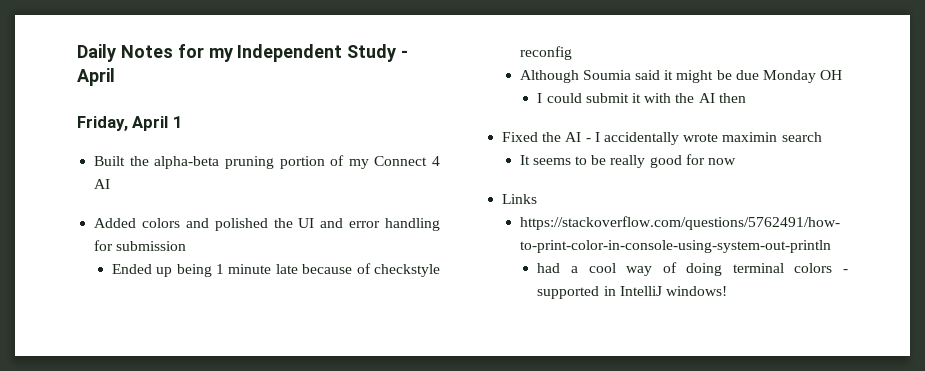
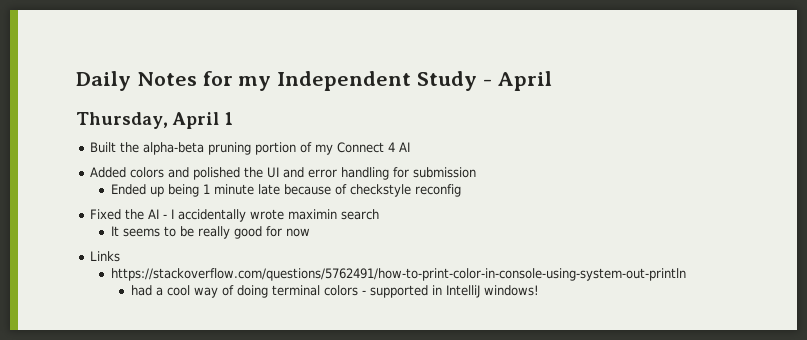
[77,116,128,131] Friday, -> [76,112,168,129] Thursday,
[519,70,843,83] [537,93,746,103] // Although Soumia said it might be due Monday OH // I could submit it with the AI then -> (461, 190) none

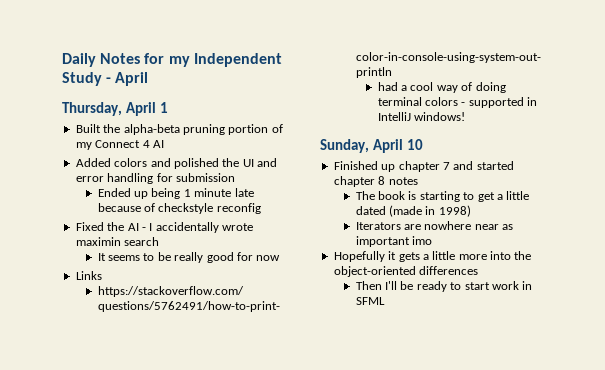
(540, 290) none -> [320,139,423,153] [333,161,514,172] [333,176,418,187] [355,191,530,202] [355,205,471,217] [355,221,514,230] [355,236,433,247] [333,251,532,262] [333,266,479,277] [355,281,533,292] [355,297,385,305] // Sunday, April 10 // Finished up chapter 7 and started chapter 8 notes // The book is starting to get a little dated (made in 1998) // Iterators are nowhere near as important imo // Hopefully it gets a little more into the object-oriented differences // Then I'll be ready to start work in SFML

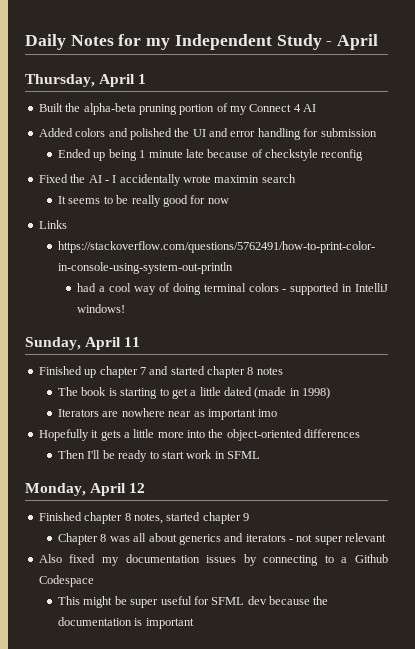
[406,139,423,150] 10 -> [124,337,141,347] 11
(385, 301) none -> [25,483,146,496] [38,512,249,524] [58,533,387,545] [38,554,388,566] [38,575,94,587] [58,596,329,608] [58,617,194,629] // Monday, April 12 // Finished chapter 8 notes, started chapter 9 // Chapter 8 was all about generics and iterators - not super relevant // Also fixed my documentation issues by connecting to a Github Codespace // This might be super useful for SFML dev because the documentation is important

